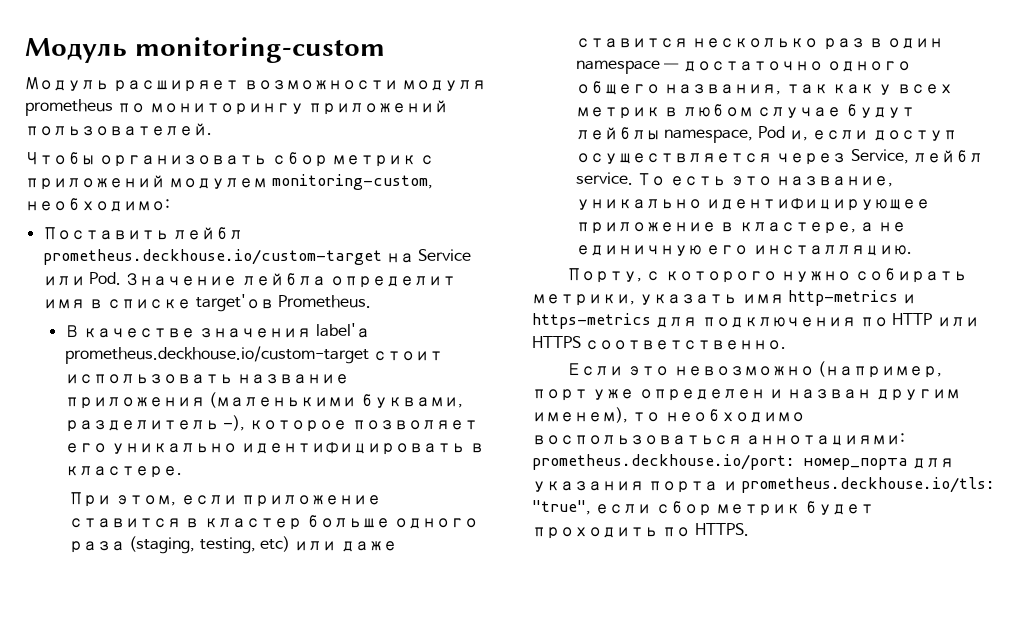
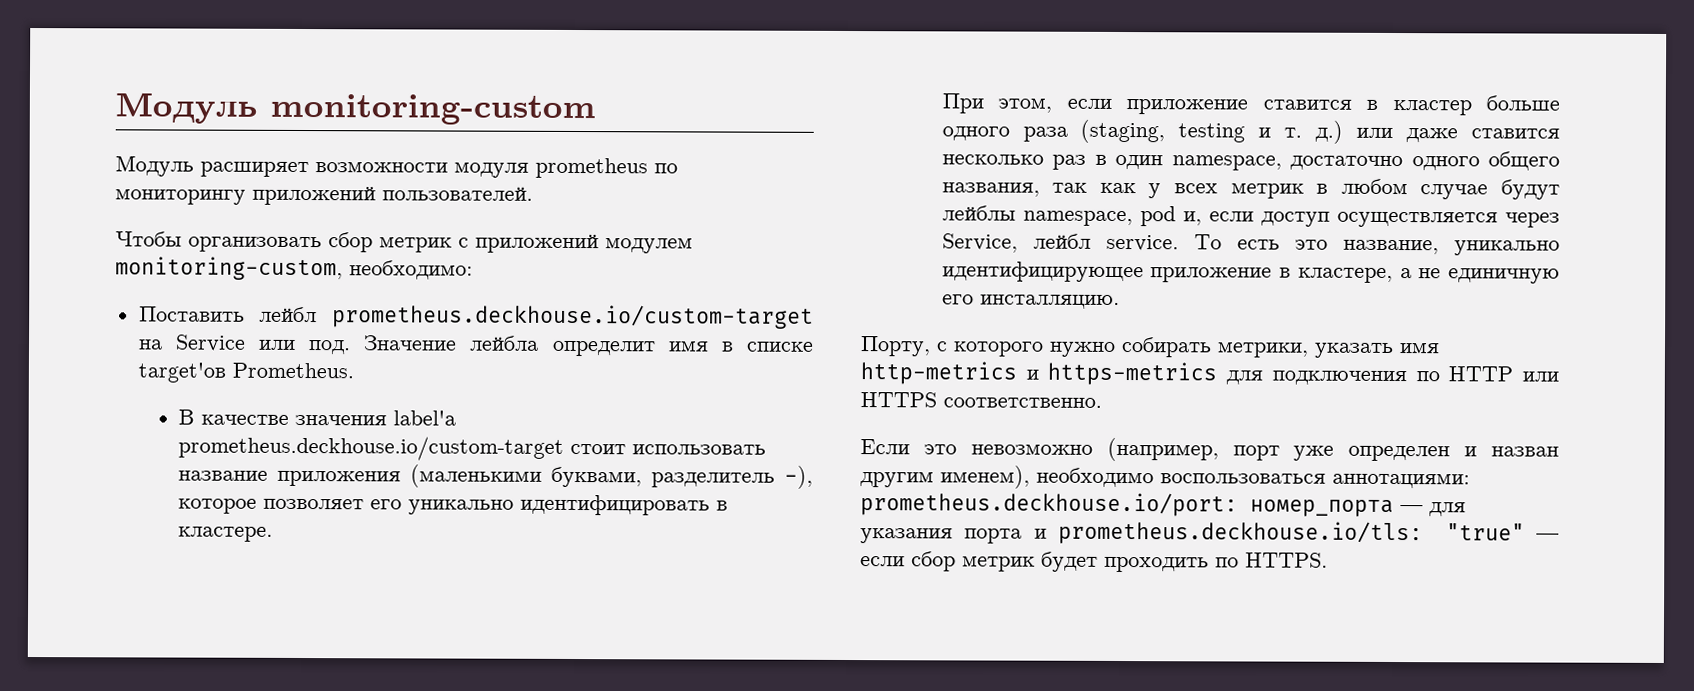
[88,272,121,285] Pod. -> [308,340,352,355] под.
[199,536,291,554] testing, etc) -> [1178,120,1344,144] testing и т. д.)
[576,60,680,74] namespace — -> [1171,155,1282,171] namespace,
[757,126,785,138] Pod -> [1139,206,1176,227] pod
[632,412,661,422] то -> (1030, 477) none
(908, 464) none -> [1400,505,1423,513] —
[532,500,591,515] "true", -> [1445,523,1559,541] "true" —

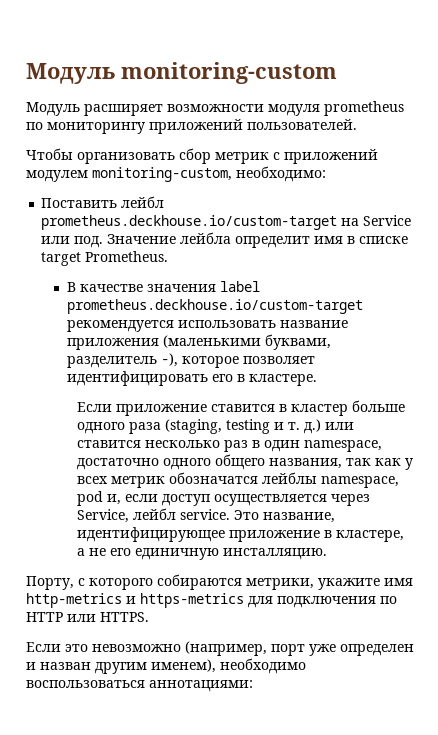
[137,362,226,383] target'ов -> [41,252,82,266] target
[392,410,456,426] [177,435,626,461] label'а prometheus.deckhouse.io/custom-target стоит -> [219,281,260,292] [66,299,363,314] [66,320,174,332] label prometheus.deckhouse.io/custom-target рекомендуется
[369,494,710,516] его уникально идентифицировать -> [66,371,233,386] идентифицировать его
[941,93,1112,114] При этом, если -> [76,402,112,412] Если
[1406,128,1459,143] даже -> (354, 426) none
[1316,178,1561,200] в любом случае будут -> [168,472,258,484] обозначатся
[1193,234,1560,256] То есть это название, уникально -> [233,510,335,523] Это название,
[1448,268,1560,284] [941,294,974,305] единичную его -> [109,548,219,560] его единичную
[1049,337,1394,359] нужно собирать метрики, указать -> [157,574,380,590] собираются метрики, укажите
[860,392,1102,408] HTTPS соответственно. -> [100,612,149,622] HTTPS.
[860,492,1466,518] [860,520,1559,546] [860,551,1328,573] prometheus.deckhouse.io/port: номер_порта — для указания порта и prometheus.deckhouse.io/tls: "true" — если сбор метрик будет проходить по HTTPS. -> (253, 686) none

